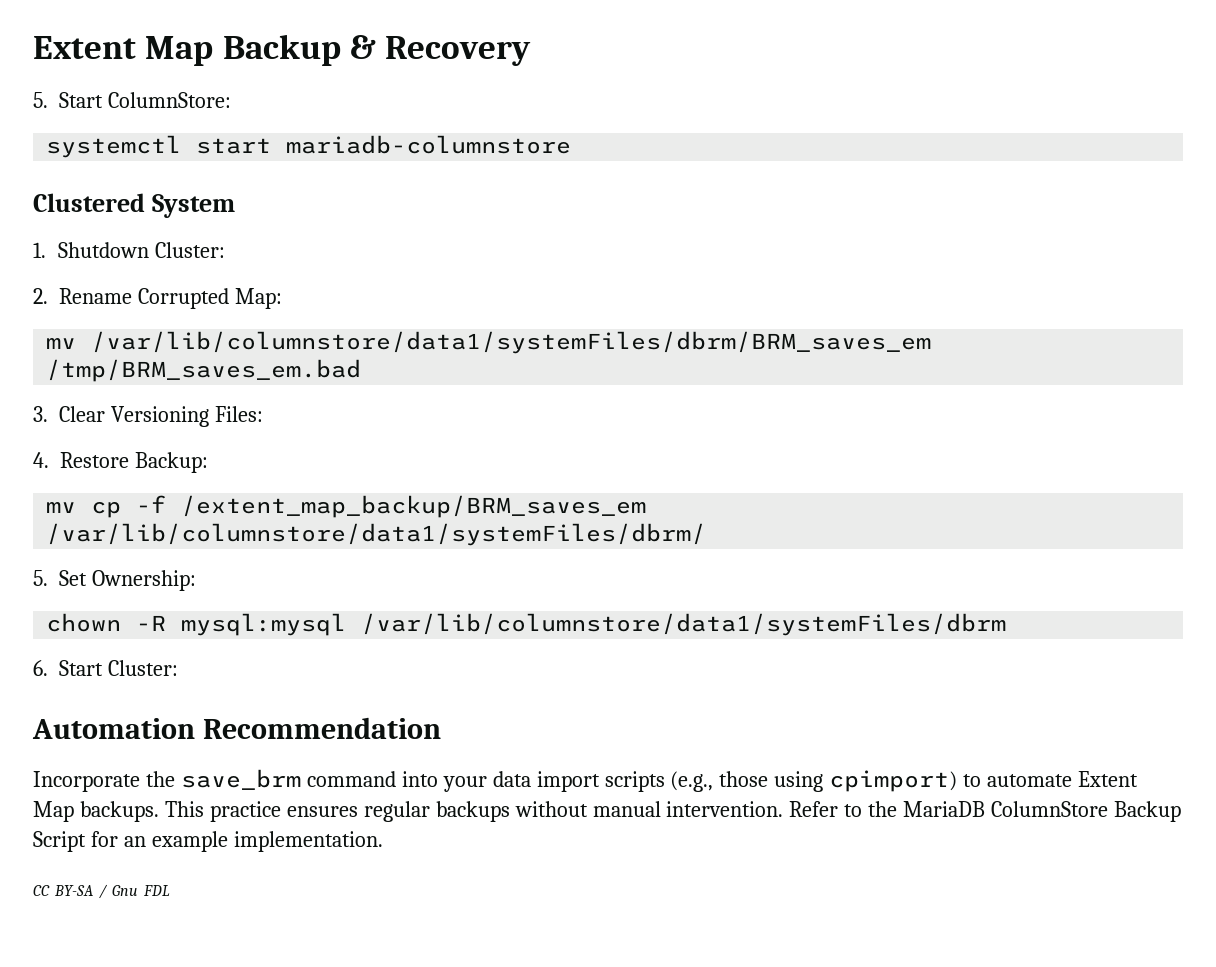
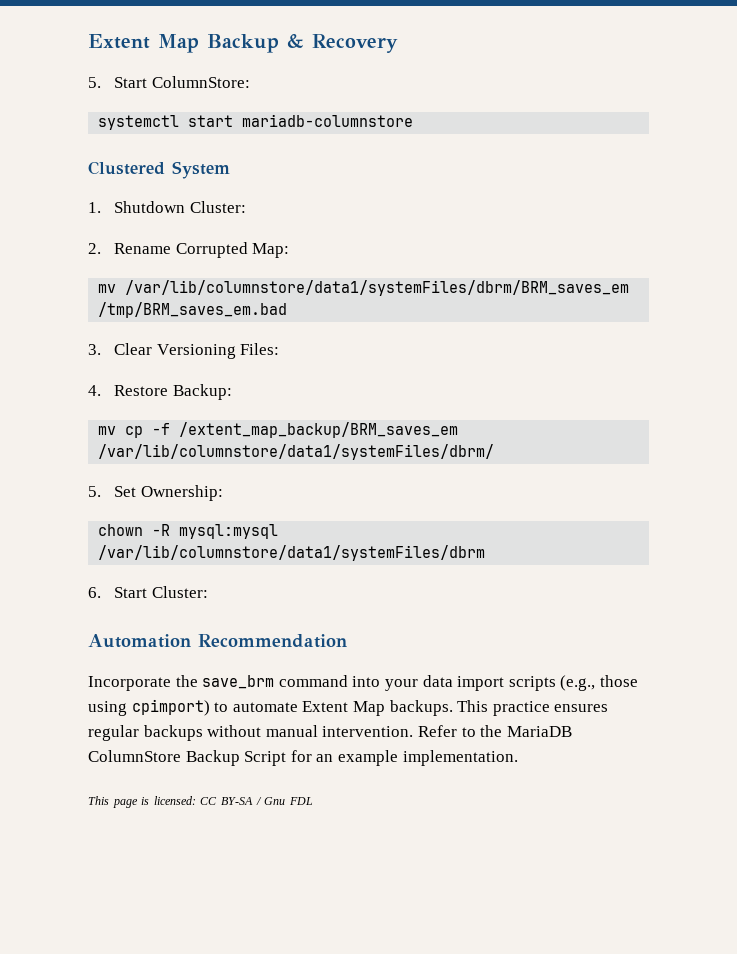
(383, 841) none -> [88,796,196,808] This page is licensed:

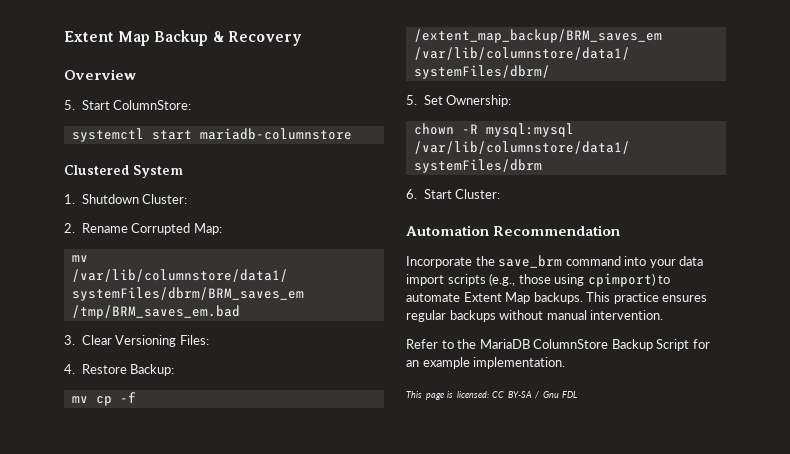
(398, 43) none -> [64,69,136,80] // Overview
(414, 731) none -> (664, 315) //

